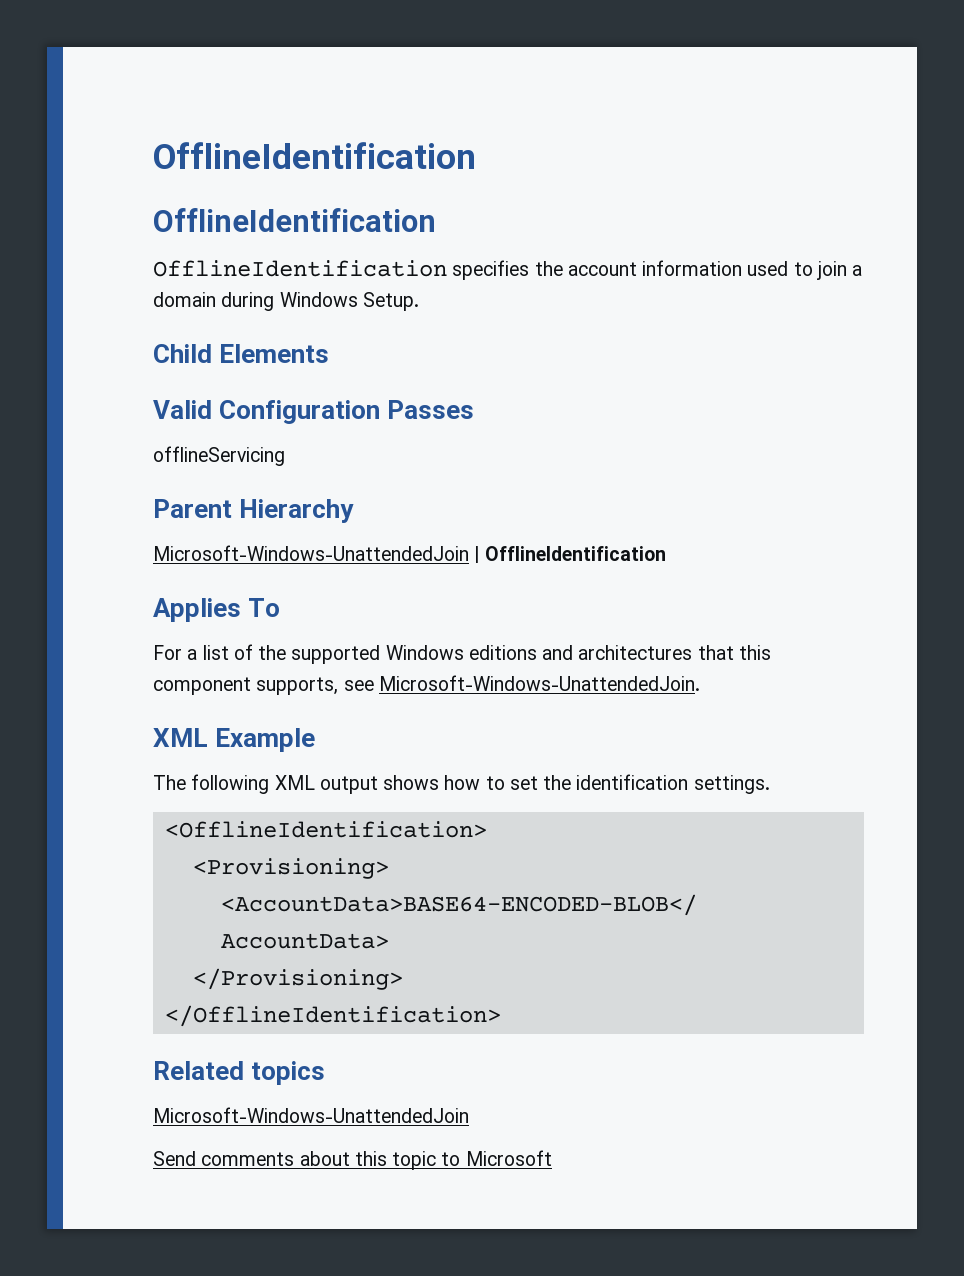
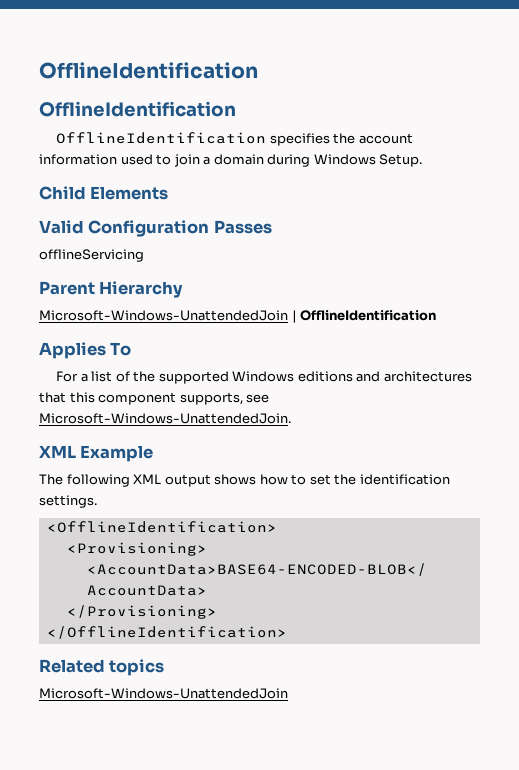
[153,1150,552,1170] // Send comments about this topic to Microsoft -> (288, 693) none

